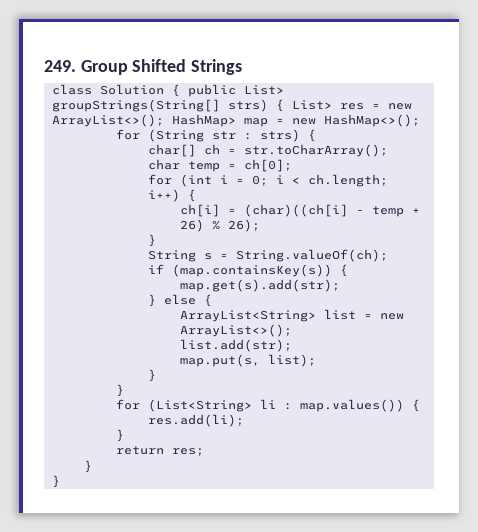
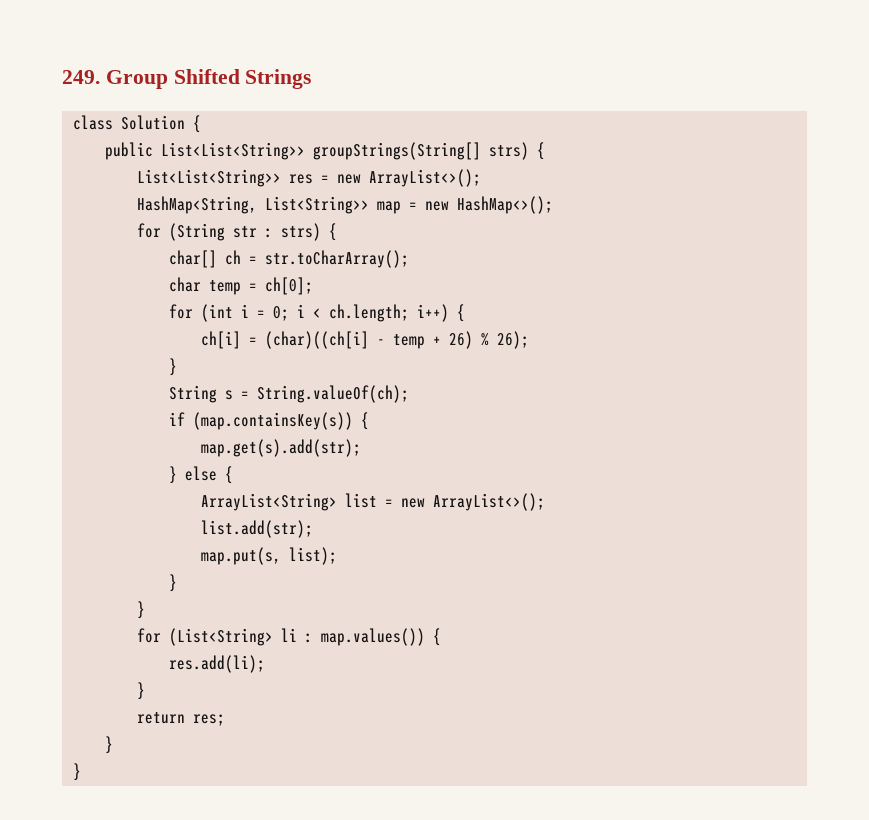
[187,84,284,97] public List> -> [105,142,306,160] // public List<List<String>>
[291,100,332,110] List> -> [137,169,282,187] // List<List<String>>
[171,114,236,127] HashMap> -> [137,196,370,214] // HashMap<String, List<String>>

